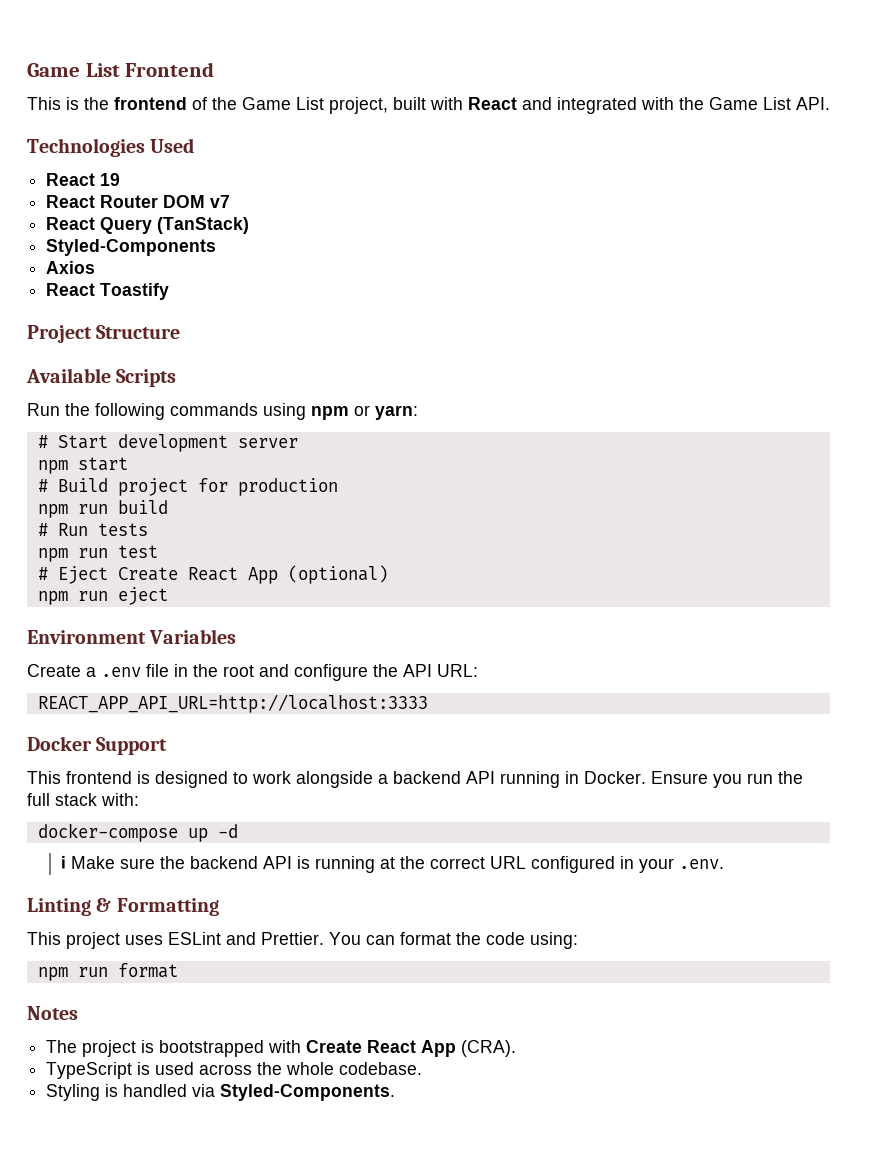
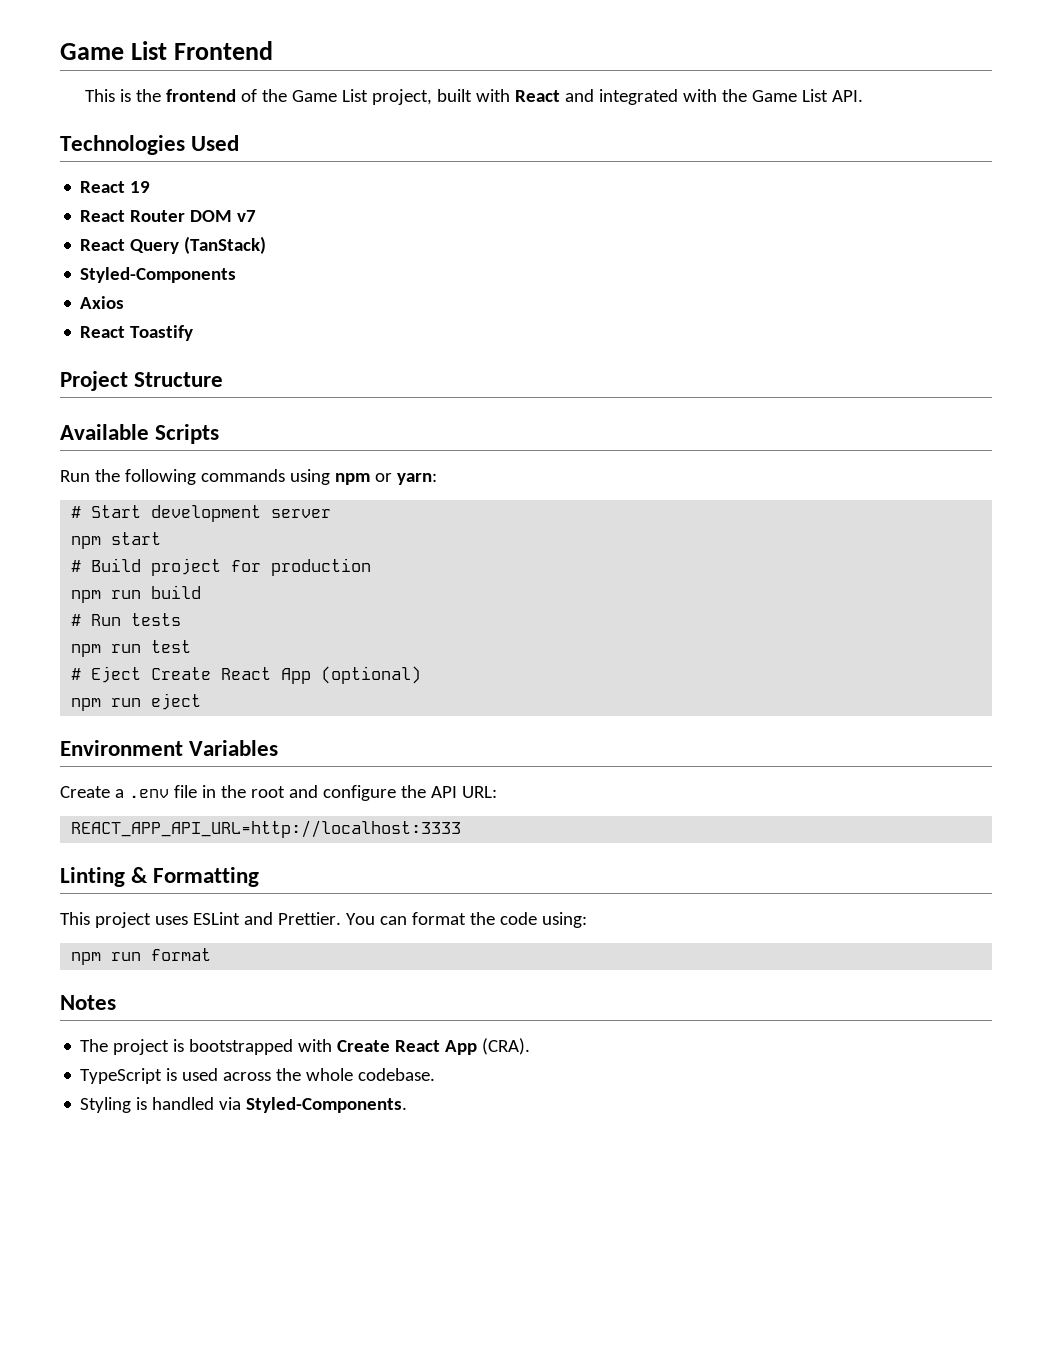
[27,736,168,755] [27,771,803,788] [27,793,139,806] [37,823,238,842] [60,855,724,873] // Docker Support // This frontend is designed to work alongside a backend API running in Docker. Ensure you run the full stack with: // docker-compose up -d // ℹ Make sure the backend API is running at the correct URL configured in your .env. -> (462, 829) none

